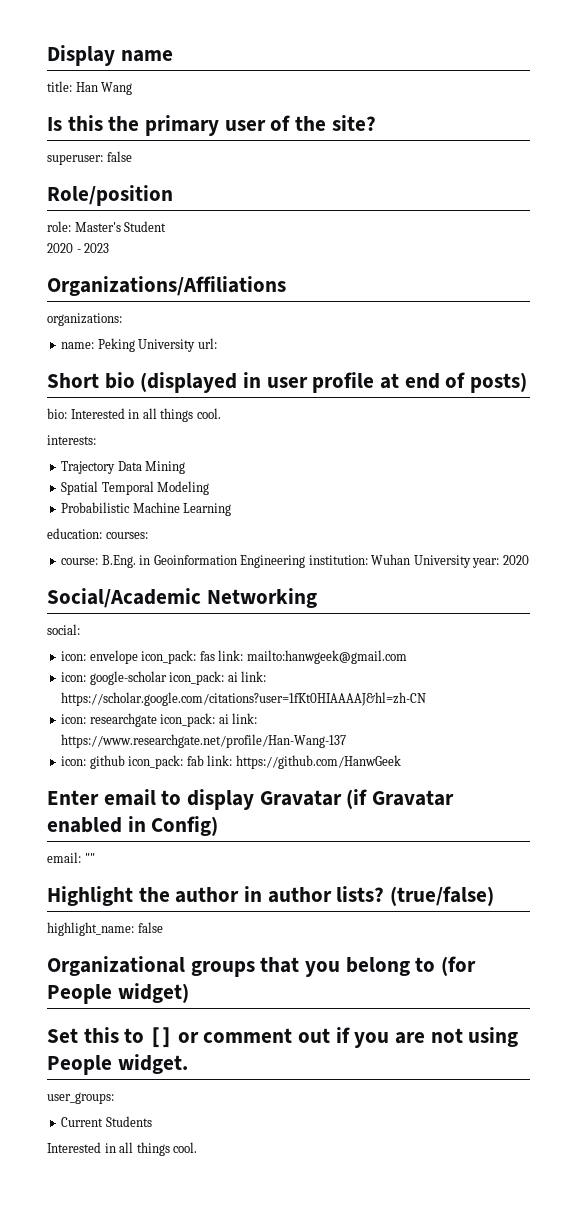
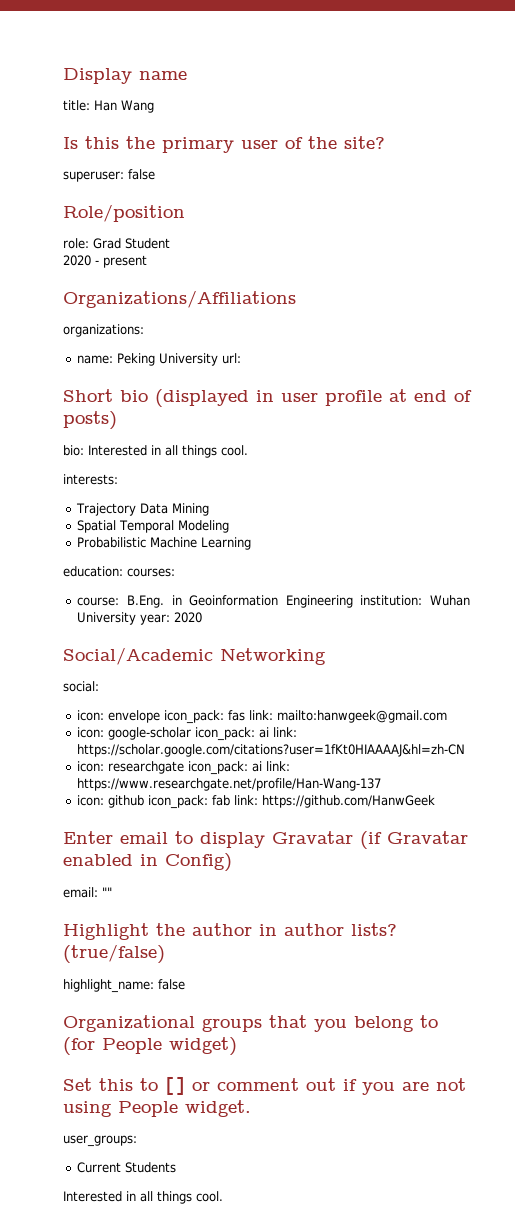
[74,222,121,232] Master's -> [93,238,121,249] Grad
[84,243,110,253] 2023 -> [103,255,147,268] present

